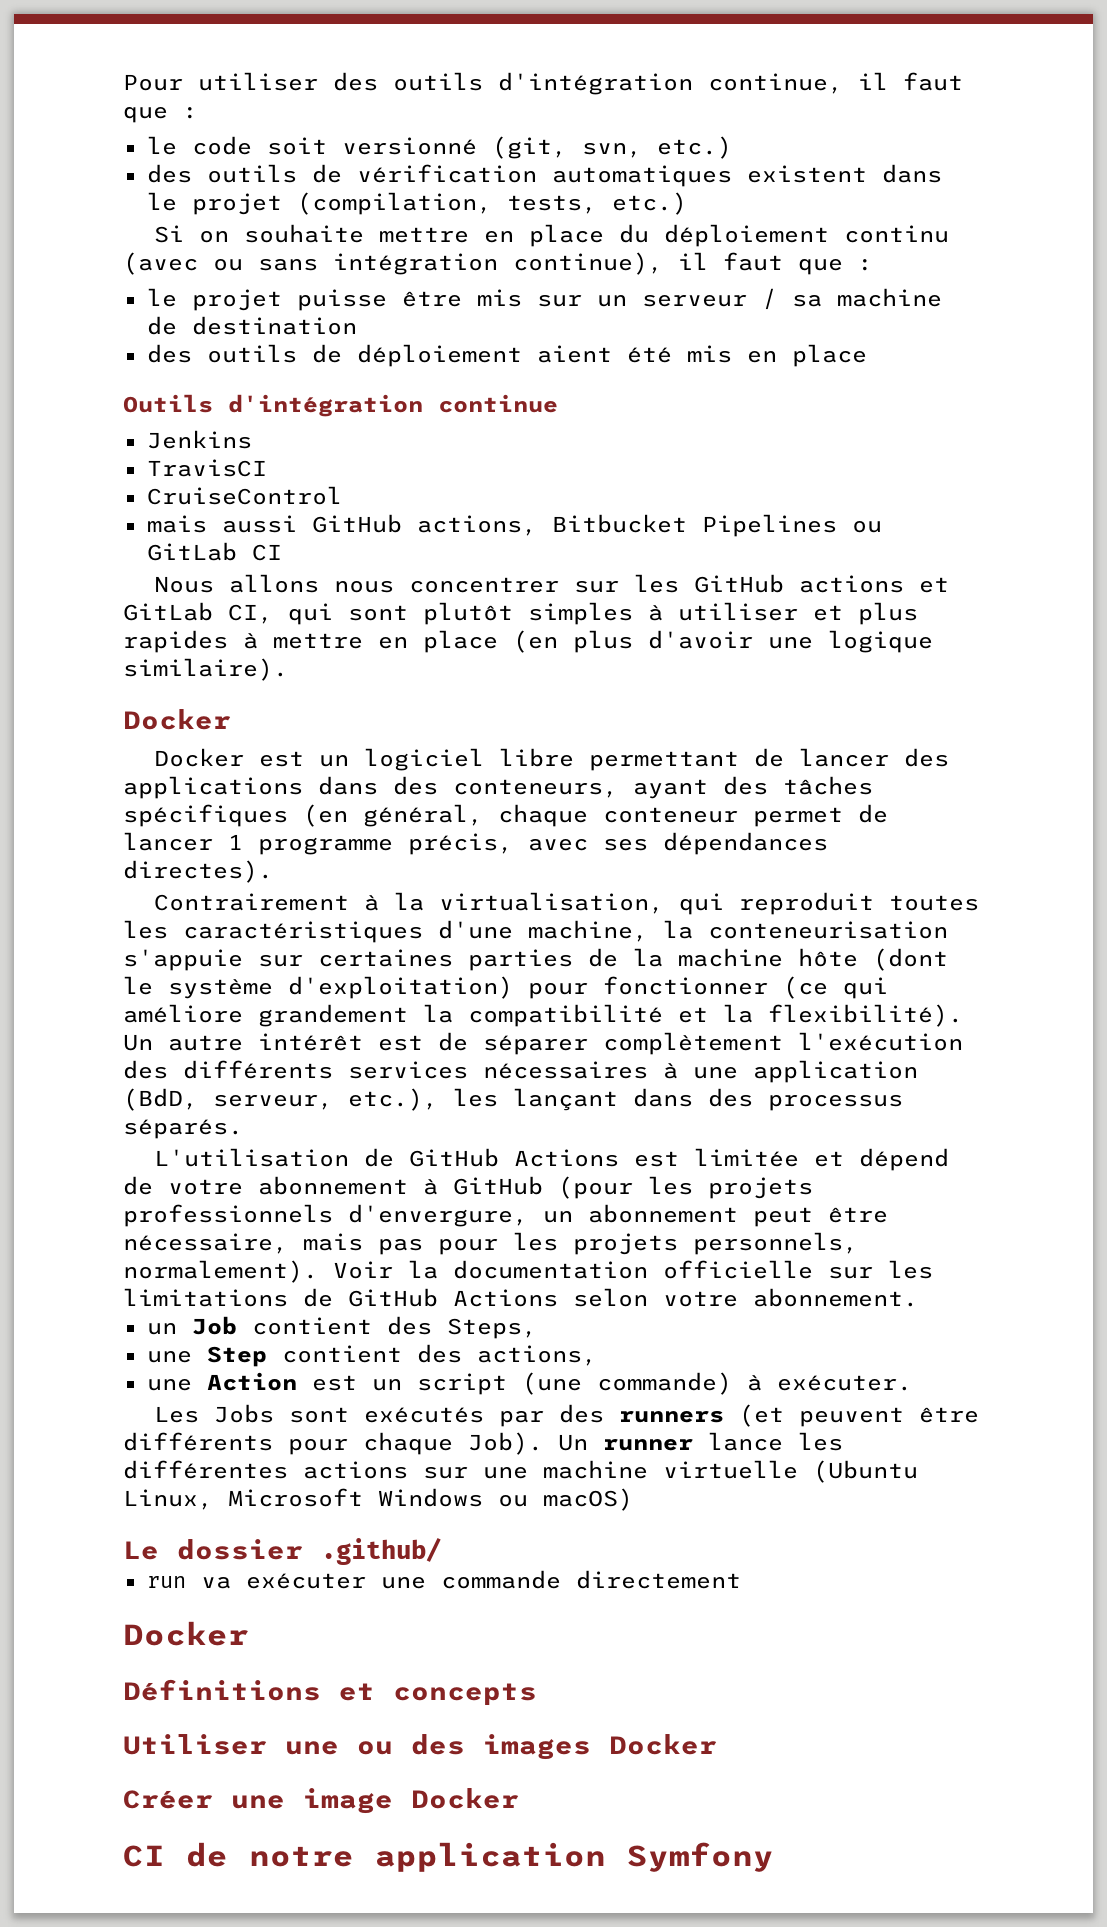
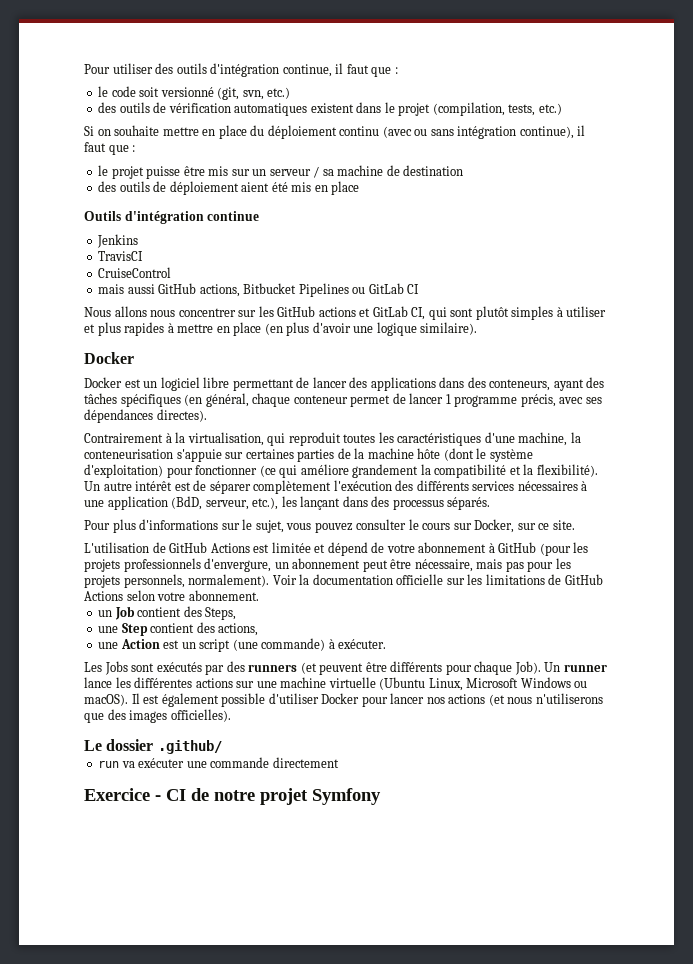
(243, 1129) none -> [84,519,575,533] // Pour plus d'informations sur le sujet, vous pouvez consulter le cours sur Docker, sur ce site.
[543,1488,633,1511] macOS) -> [84,693,603,707] [84,709,231,723] macOS). Il est également possible d'utiliser Docker pour lancer nos actions (et nous n'utiliserons que des images officielles).
[123,1621,249,1646] [123,1679,537,1705] [123,1734,717,1760] [123,1788,519,1814] Docker // Définitions et concepts // Utiliser une ou des images Docker // Créer une image Docker // -> [84,788,161,801] Exercice -
[375,1842,606,1872] application -> [260,788,308,805] projet

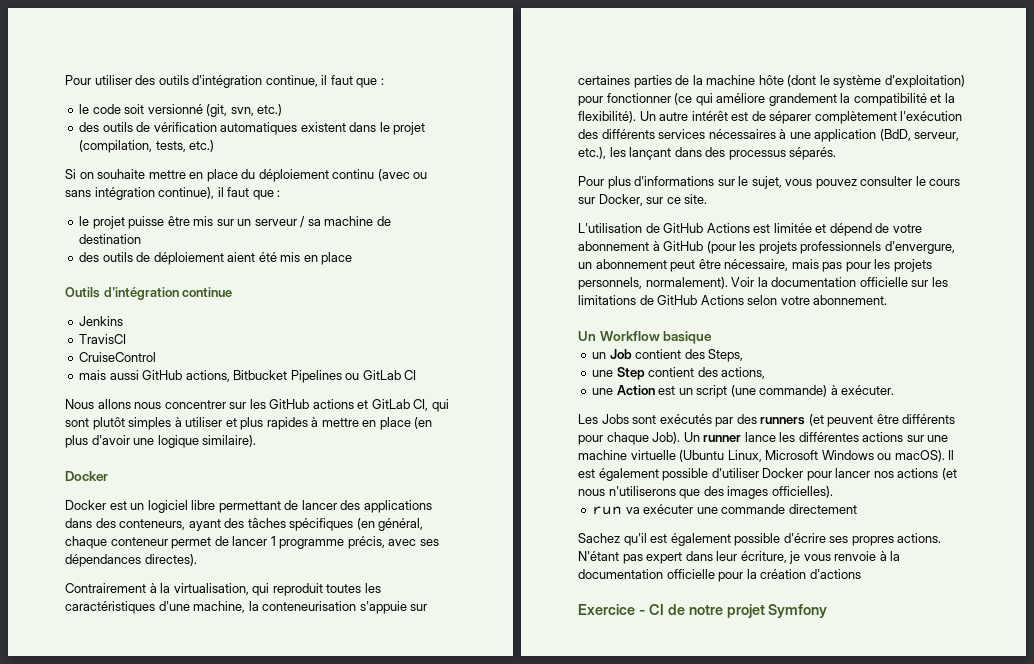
(259, 595) none -> [578,331,713,344] // Un Workflow basique
[84,739,222,754] // Le dossier .github/ -> (833, 492) none
(339, 762) none -> [578,533,942,546] [578,551,901,564] [578,569,861,582] // Sachez qu'il est également possible d'écrire ses propres actions. N'étant pas expert dans leur écriture, je vous renvoie à la documentation officielle pour la création d'actions

